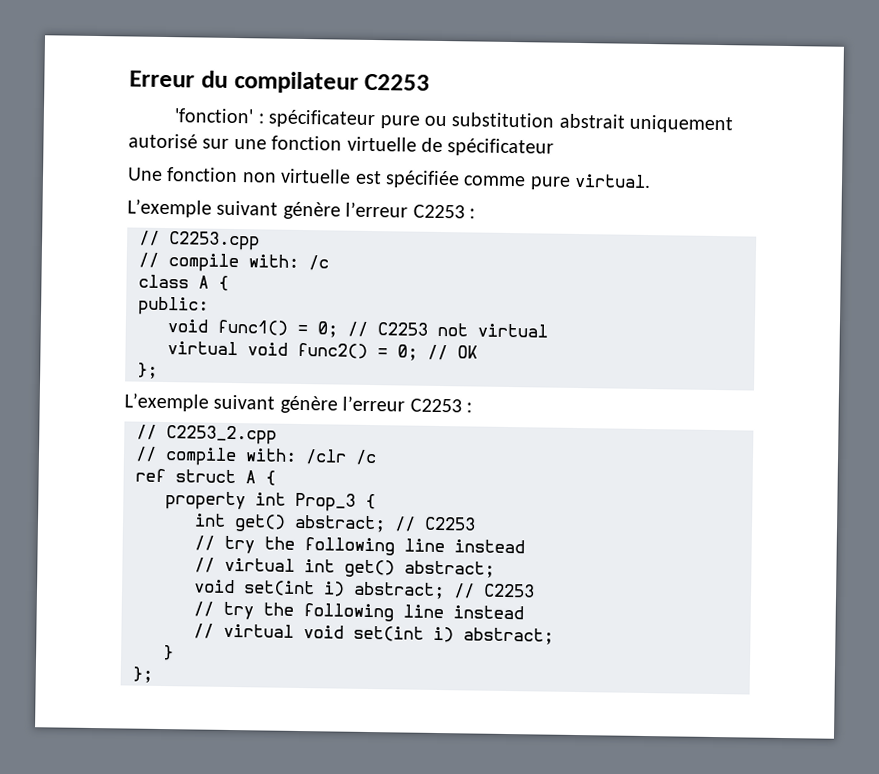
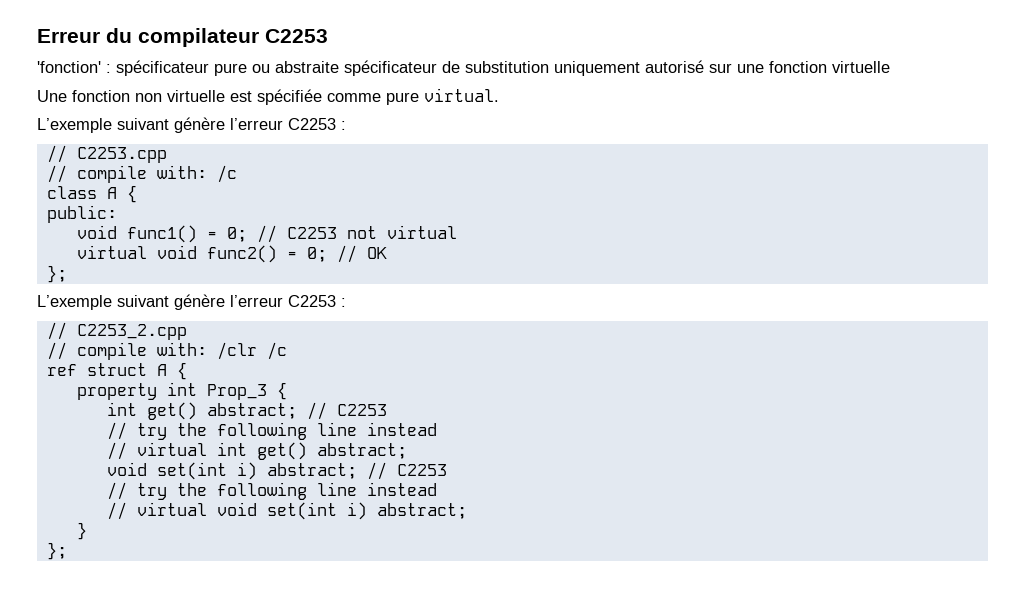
[451,112,625,129] substitution abstrait -> [275,60,549,76] abstraite spécificateur de substitution
[421,137,555,157] de spécificateur -> (890, 67) none

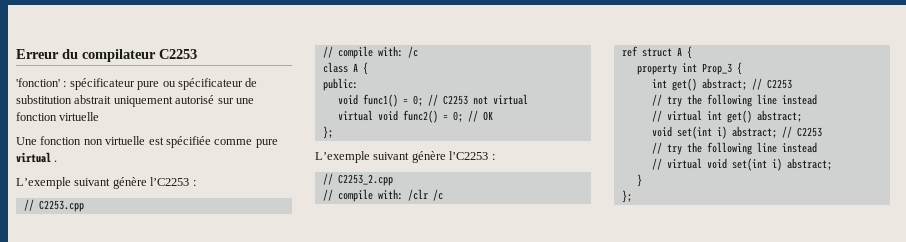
[275,61,339,73] abstraite -> (176, 84) none
(549, 67) none -> [74,95,112,104] abstrait
[424,88,499,102] [37,117,336,133] virtual. // L’exemple suivant génère l’erreur C2253 -> [16,152,58,163] [16,177,190,189] virtual . // L’exemple suivant génère l’C2253
[230,295,336,307] l’erreur C2253 -> [449,151,489,160] l’C2253

